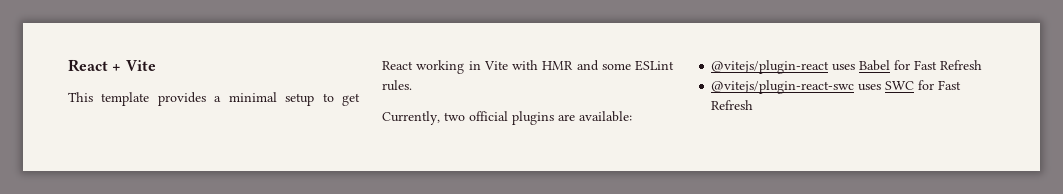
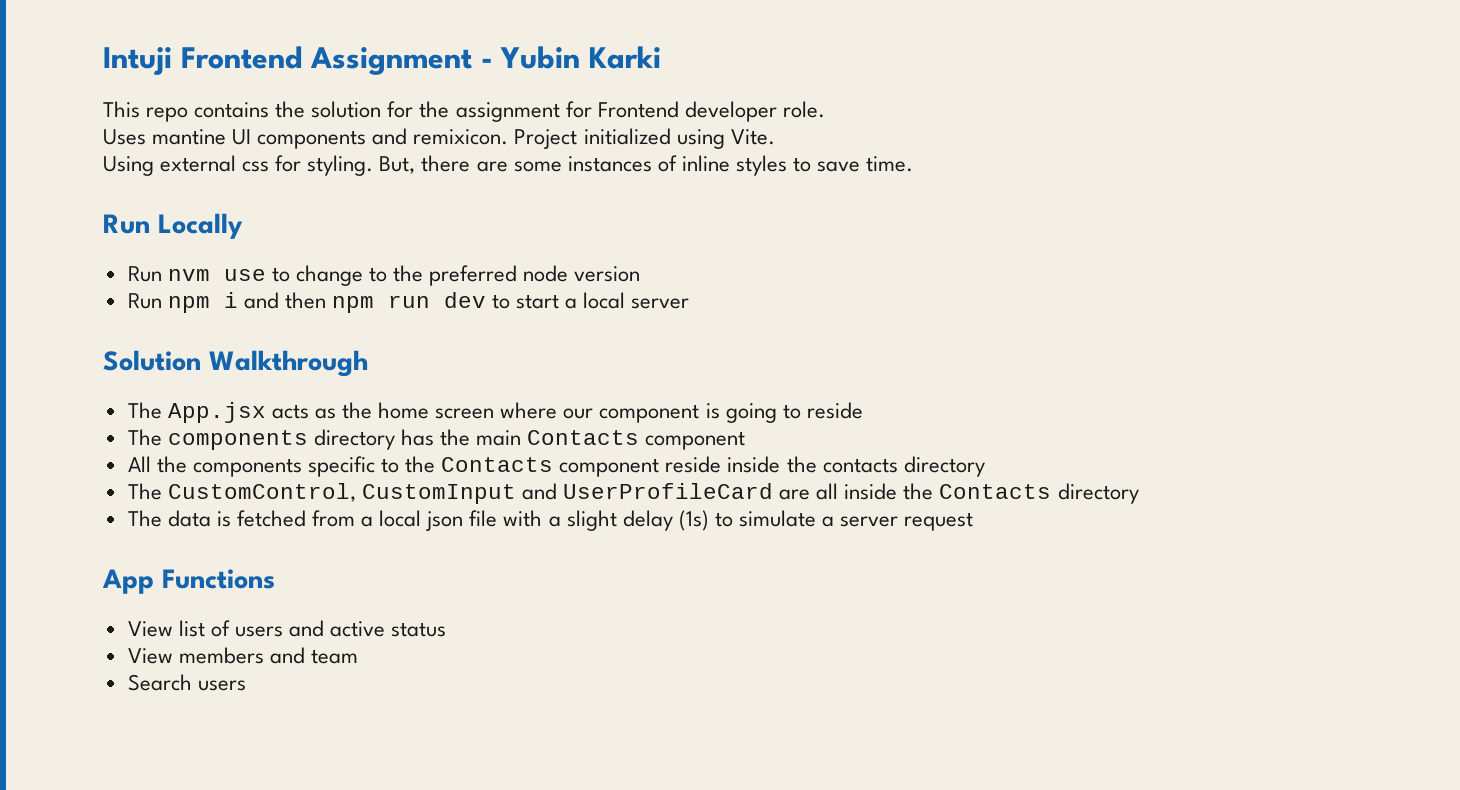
[68,59,156,72] [68,92,360,106] [382,60,674,74] [382,80,412,91] [382,111,632,125] [711,60,983,74] [711,80,962,94] [711,100,754,110] React + Vite // This template provides a minimal setup to get React working in Vite with HMR and some ESLint rules. // Currently, two official plugins are available: // @vitejs/plugin-react uses Babel for Fast Refresh // @vitejs/plugin-react-swc uses SWC for Fast Refresh -> [103,46,661,75] [103,101,825,122] [103,128,775,149] [103,155,914,176] [103,213,243,239] [127,265,641,286] [127,292,690,313] [103,350,368,377] [127,402,863,423] [127,429,746,450] [127,456,985,477] [127,483,1139,504] [127,510,974,531] [102,569,275,594] [127,620,447,637] [127,647,358,664] [127,674,246,691] Intuji Frontend Assignment - Yubin Karki // This repo contains the solution for the assignment for Frontend developer role. // Uses mantine UI components and remixicon. Project initialized using Vite. // Using external css for styling. But, there are some instances of inline styles to save time. // Run Locally // Run nvm use to change to the preferred node version // Run npm i and then npm run dev to start a local server // Solution Walkthrough // The App.jsx acts as the home screen where our component is going to reside // The components directory has the main Contacts component // All the components specific to the Contacts component reside inside the contacts directory // The CustomControl, CustomInput and UserProfileCard are all inside the Contacts directory // The data is fetched from a local json file with a slight delay (1s) to simulate a server request // App Functions // View list of users and active status // View members and team // Search users

